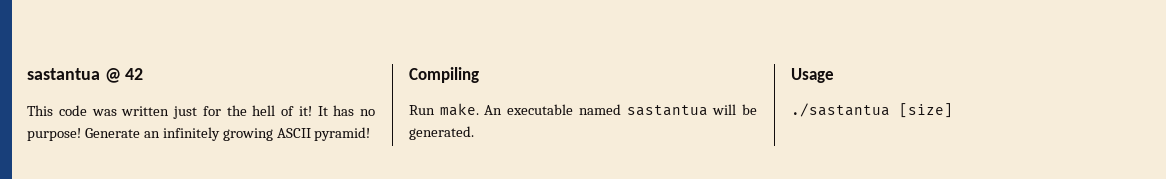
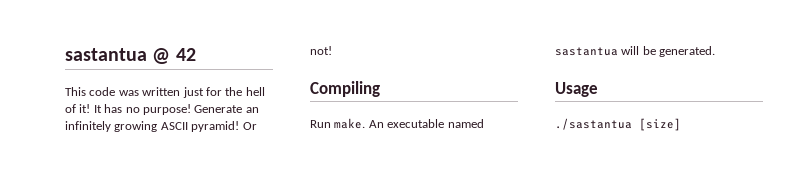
(371, 134) none -> [242,122,257,130] [310,46,332,55] Or not!

